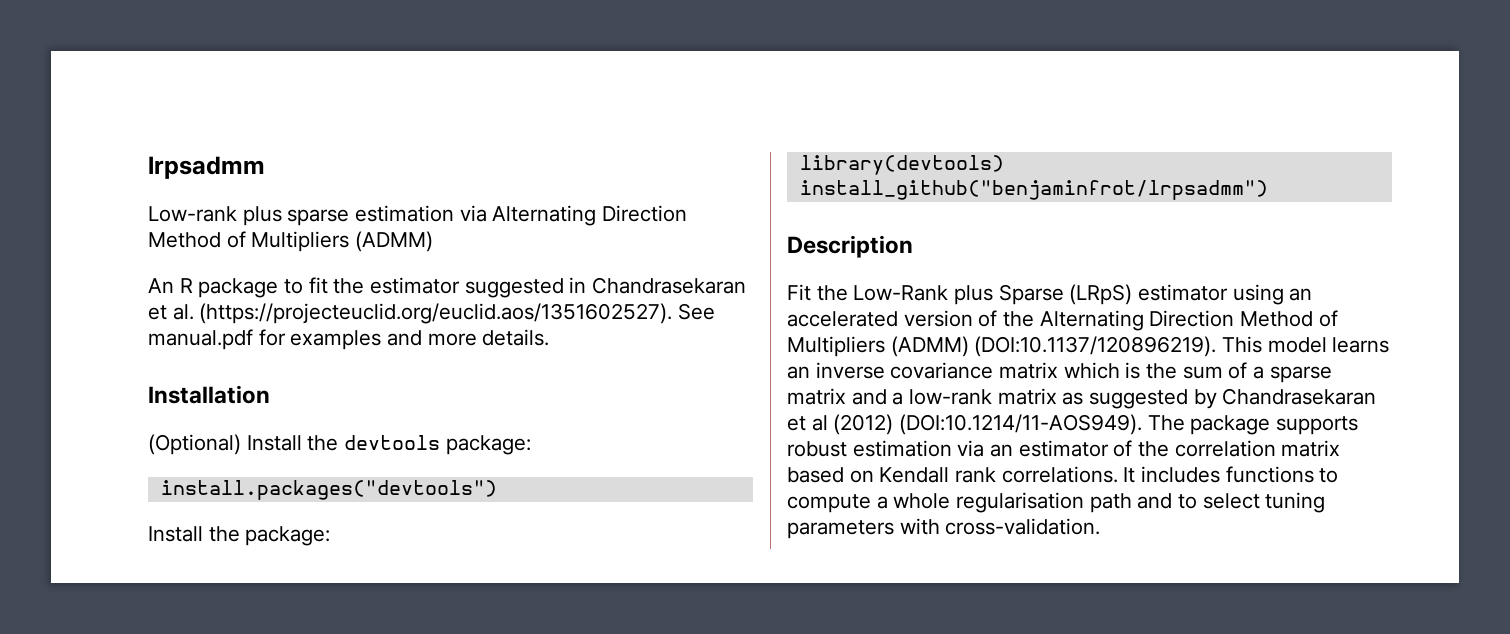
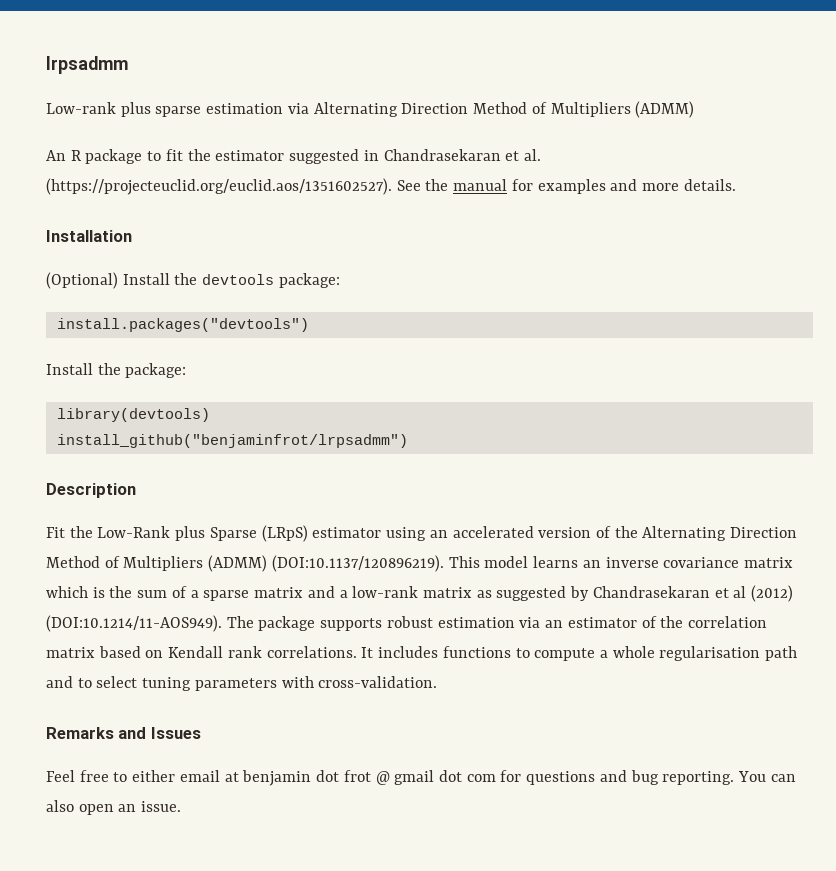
[148,329,253,350] manual.pdf -> [425,179,508,191] the manual
(1101, 526) none -> [46,727,201,739] [46,770,796,786] [46,800,182,815] // Remarks and Issues // Feel free to either email at benjamin dot frot @ gmail dot com for questions and bug reporting. You can also open an issue.

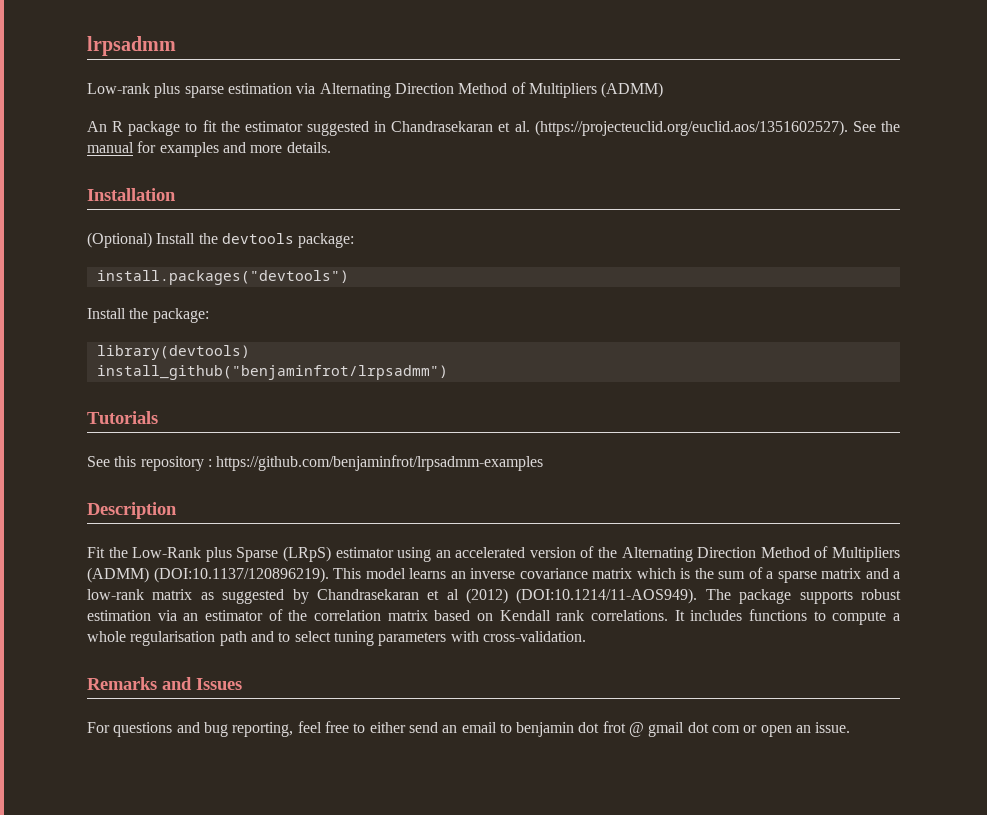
(408, 441) none -> [87,411,158,424] [87,455,544,471] // Tutorials // See this repository : https://github.com/benjaminfrot/lrpsadmm-examples
[46,770,239,782] Feel free to either email at -> [87,721,512,737] For questions and bug reporting, feel free to either send an email to
[500,770,796,785] [46,800,74,812] for questions and bug reporting. You can also -> [743,725,758,733] or

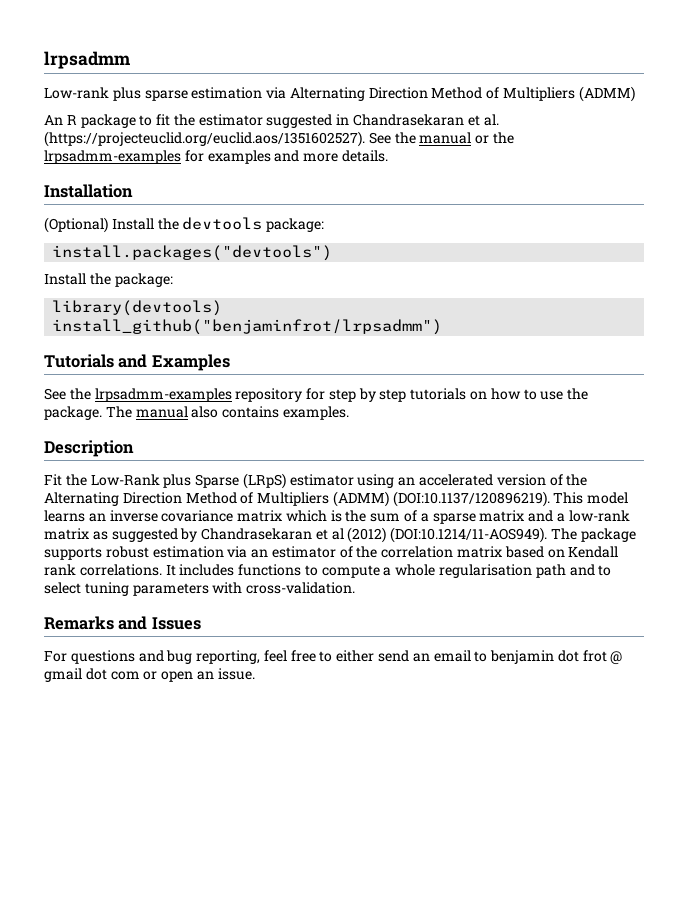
(134, 147) none -> [475,132,514,144] [44,150,181,164] or the lrpsadmm-examples
[87,455,544,471] // See this repository : https://github.com/benjaminfrot/lrpsadmm-examples -> [118,354,230,371] [44,388,589,402] [44,406,349,420] and Examples // See the lrpsadmm-examples repository for step by step tutorials on how to use the package. The manual also contains examples.

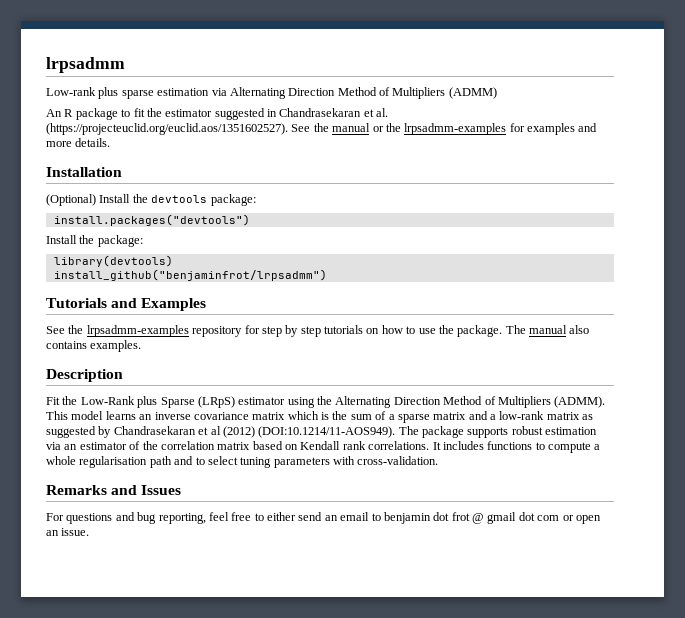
[398,474,563,486] an accelerated version of -> (315, 402) none
[332,491,550,507] (ADMM) (DOI:10.1137/120896219). -> [554,396,606,408] (ADMM).

